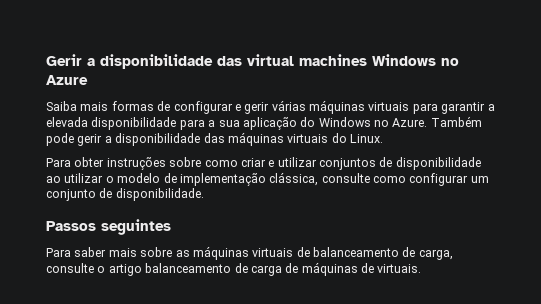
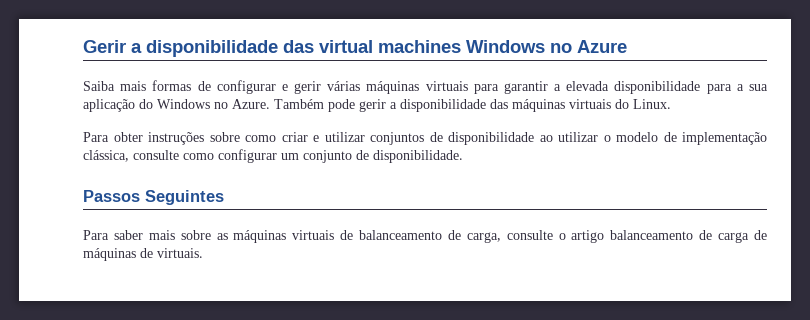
[101,219,171,235] seguintes -> [145,190,224,205] Seguintes

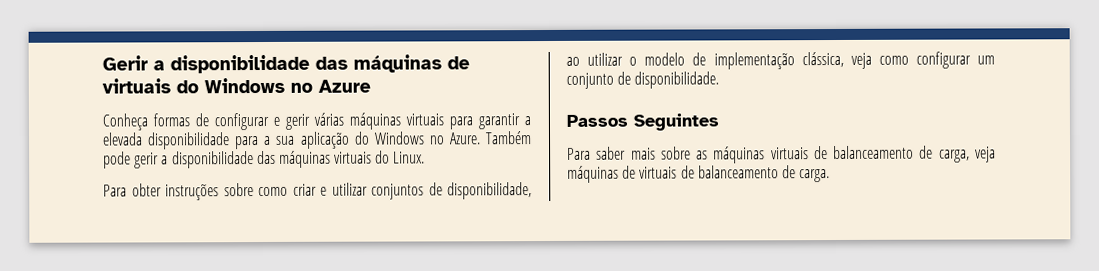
[319,40,461,53] virtual machines -> [353,54,470,73] [102,78,199,94] máquinas de virtuais do
[83,81,147,91] Saiba mais -> [102,113,148,131] Conheça
[448,132,534,145] disponibilidade -> [447,182,532,200] disponibilidade,
[133,150,179,160] consulte -> [850,52,872,69] veja
[506,230,767,243] [83,248,203,261] consulte o artigo balanceamento de carga de máquinas de virtuais. -> [975,146,996,163] [567,165,831,183] veja máquinas de virtuais de balanceamento de carga.

